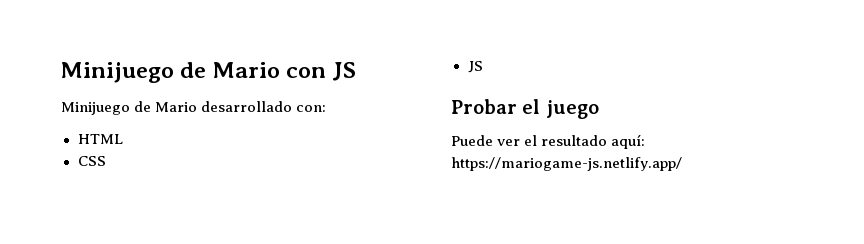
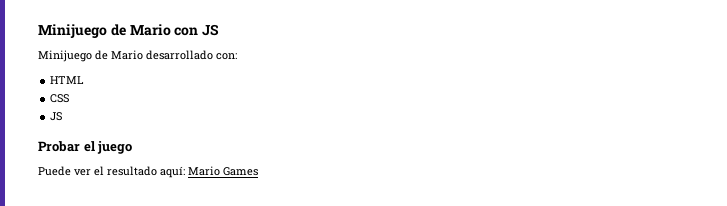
[451,157,682,171] https://mariogame-js.netlify.app/ -> [188,166,258,176] Mario Games

